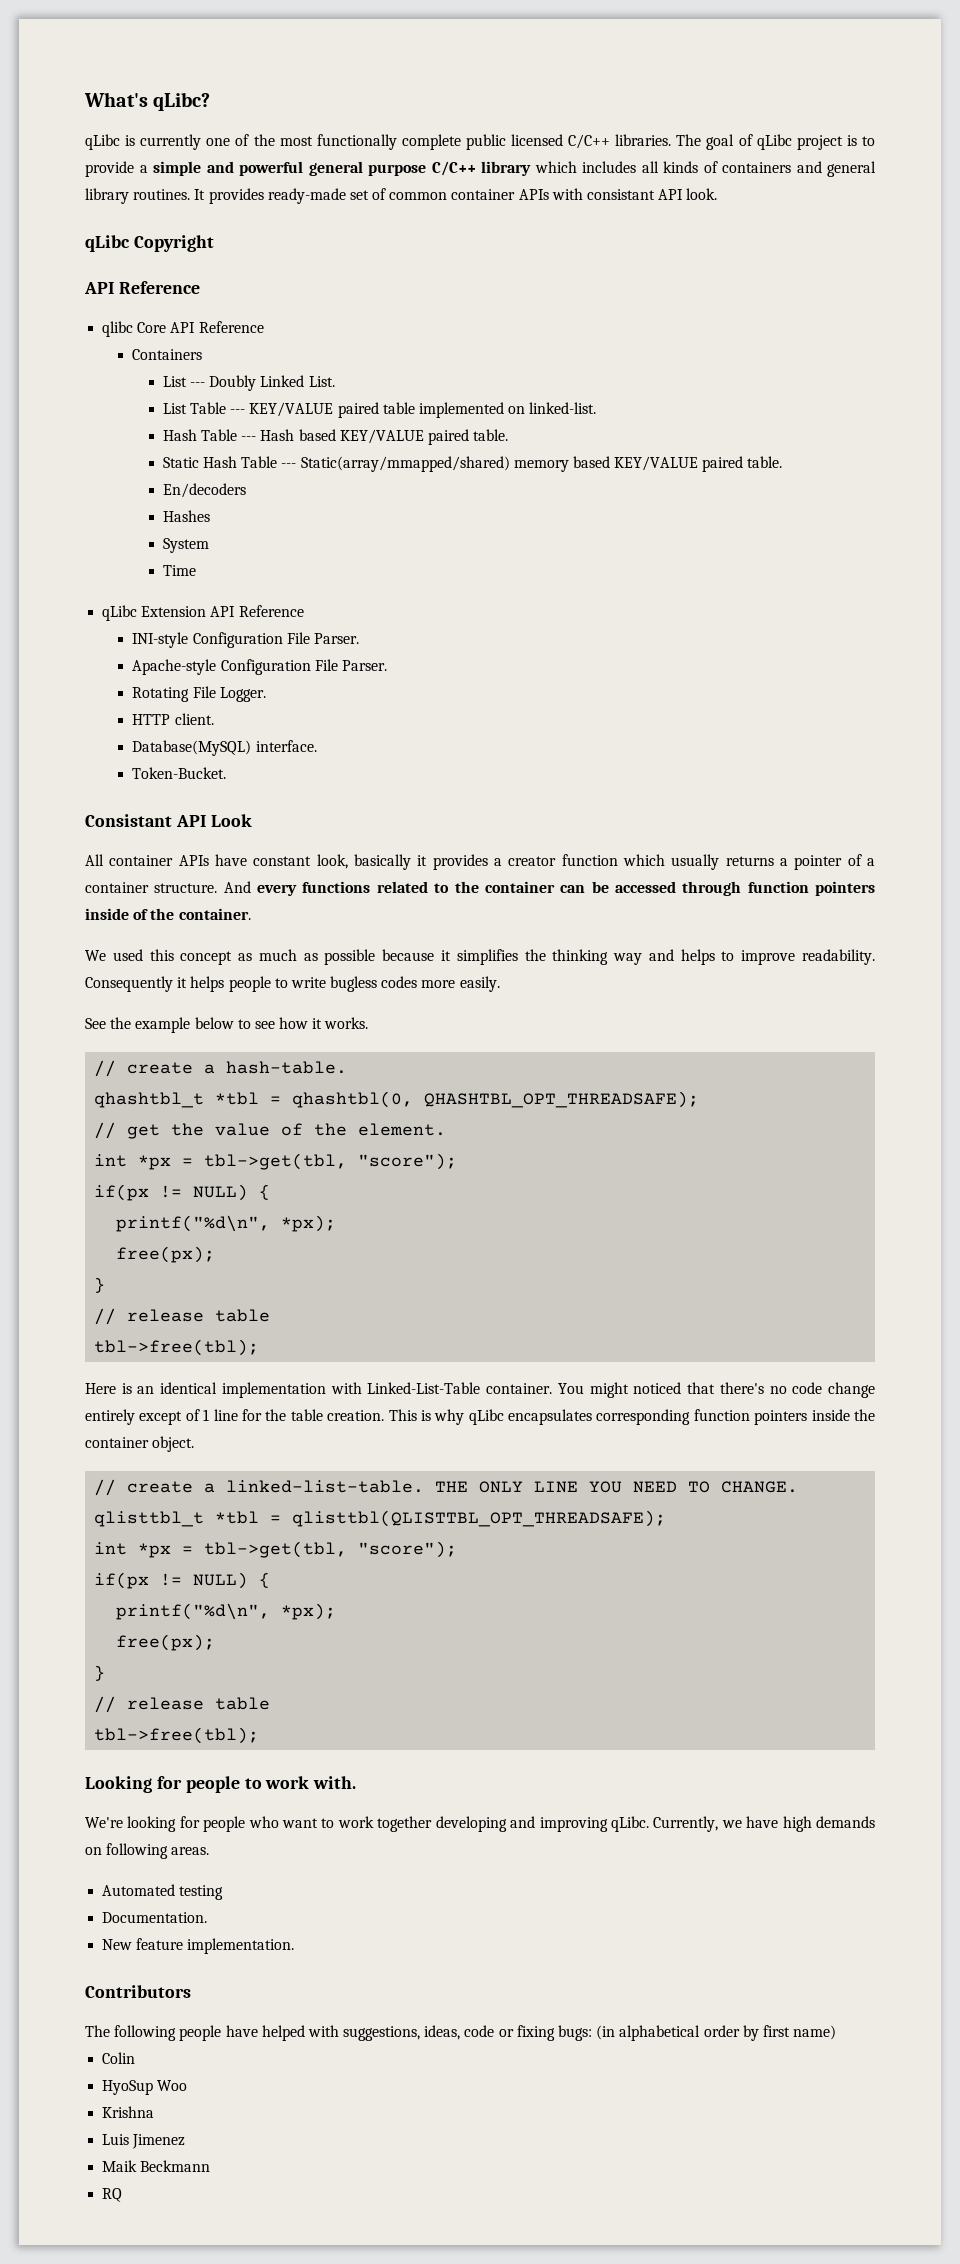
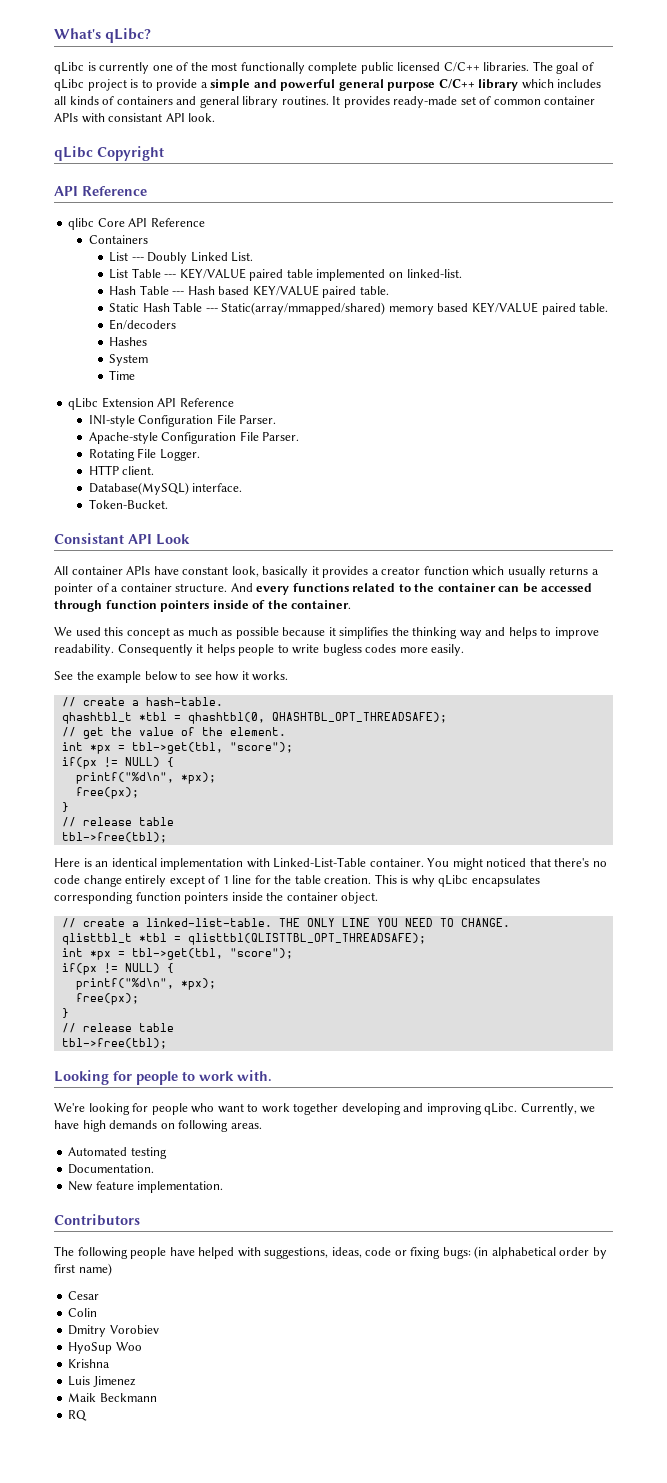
(837, 2032) none -> [68,1291,100,1300] // Cesar
(136, 2058) none -> [68,1325,159,1337] // Dmitry Vorobiev

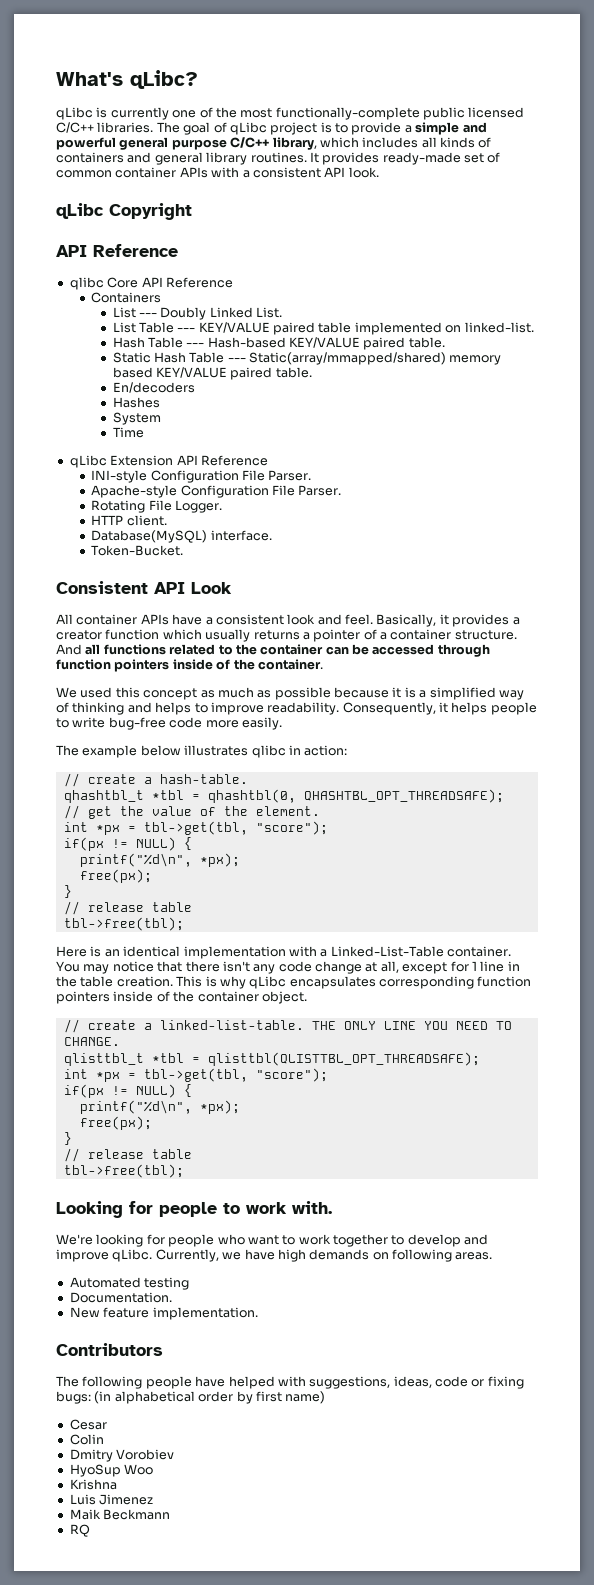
[240,62,358,74] functionally complete -> [275,107,420,120] functionally-complete
[478,79,519,91] library -> [272,137,317,150] library,
[108,113,163,122] consistant -> [242,167,321,178] a consistent
[187,286,250,295] Hash based -> [207,337,286,348] Hash-based
[54,533,124,544] Consistant -> [56,581,148,594] Consistent
[182,566,309,578] constant look, basically -> [205,614,437,627] a consistent look and feel. Basically,
[256,586,290,595] every -> [85,644,101,655] all
[339,627,482,639] simplifies the thinking way -> [404,687,524,700] [56,702,125,715] is a simplified way of thinking
[117,644,193,656] Consequently -> [342,702,436,715] Consequently,
[322,644,397,656] bugless codes -> [108,717,203,730] bug-free code
[54,671,289,683] See the example below to see how it works. -> [56,745,348,758] The example below illustrates qlibc in action:
(270, 863) none -> [320,949,328,957] a
[452,858,607,870] [54,875,221,887] might noticed that there's no code change entirely except of -> [83,961,469,974] may notice that there isn't any code change at all, except for
[254,875,271,884] for -> [507,961,520,971] in
(263, 896) none -> [156,991,170,1002] of
[341,1103,482,1115] developing and improving -> [391,1234,489,1247] [56,1249,109,1262] to develop and improve

